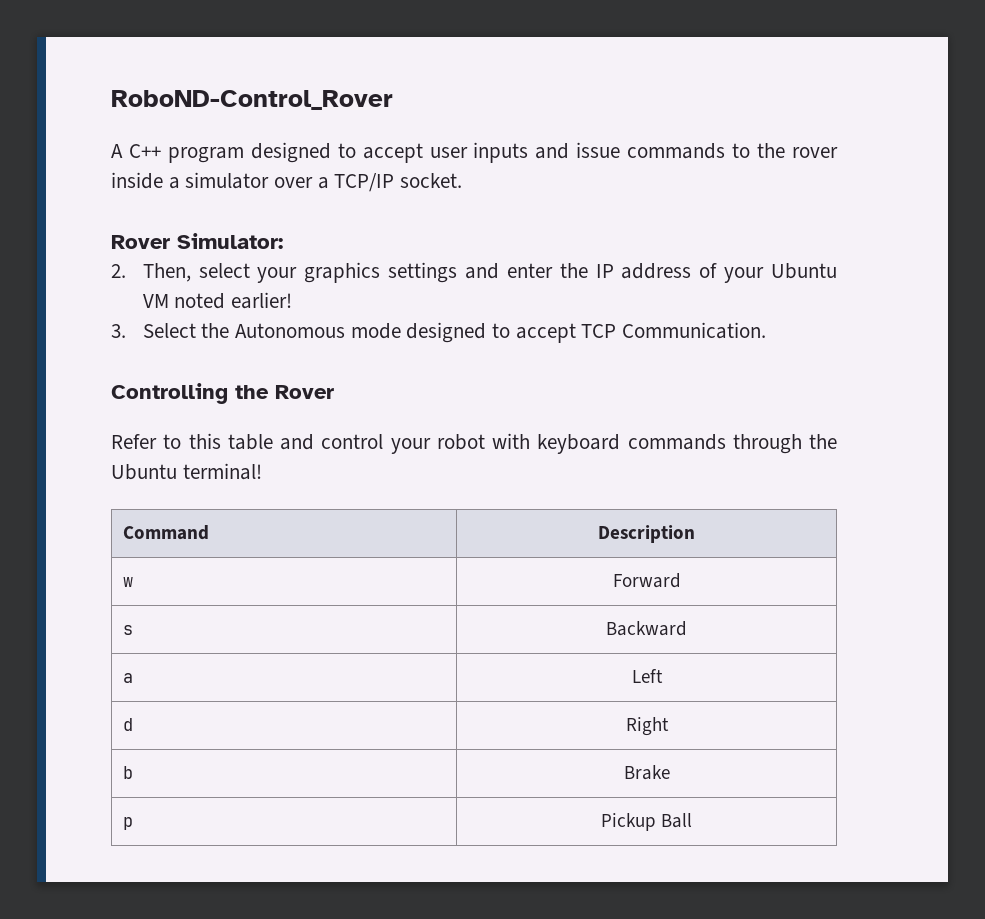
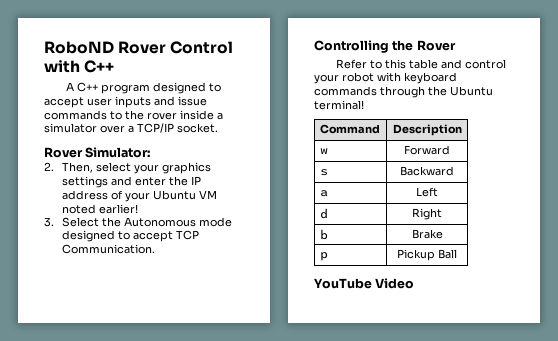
[111,90,393,110] RoboND-Control_Rover -> [44,41,234,54] [44,60,115,73] RoboND Rover Control with C++
(693, 820) none -> [314,278,415,289] // YouTube Video

